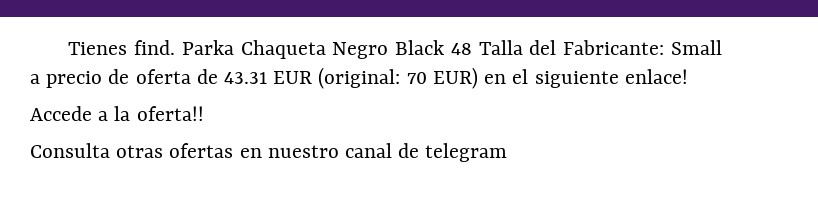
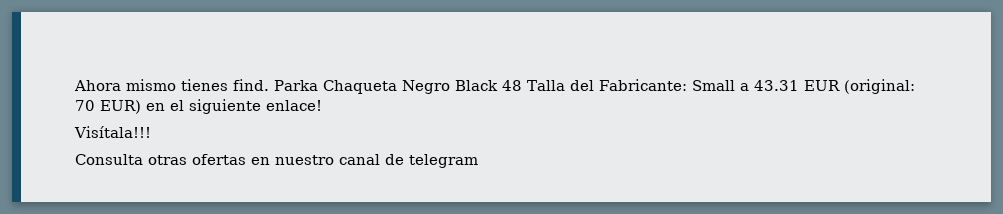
[68,42,128,55] Tienes -> [74,79,228,91] Ahora mismo tienes
[46,69,218,88] precio de oferta de -> (749, 87) none
[30,106,204,121] Accede a la oferta!! -> [74,126,151,138] Visítala!!!

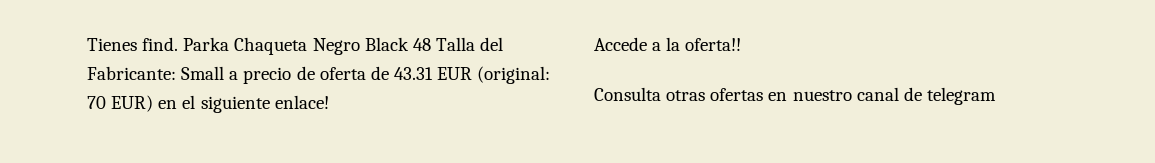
[74,79,228,91] Ahora mismo tienes -> [87,38,137,51] Tienes
(749, 87) none -> [243,66,389,84] precio de oferta de
[74,126,151,138] Visítala!!! -> [594,37,742,51] Accede a la oferta!!

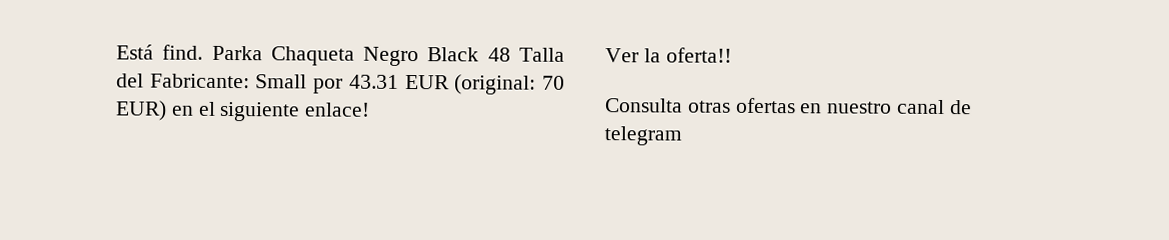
[87,38,137,51] Tienes -> [116,44,154,60] Está
[229,66,389,84] a precio de oferta de -> [313,78,344,94] por
[594,37,662,51] Accede a -> [605,48,639,63] Ver

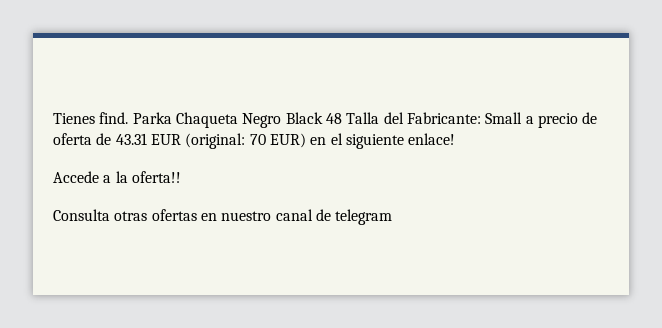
[116,44,154,60] Está -> [53,113,95,124] Tienes
[313,78,344,94] por -> [525,112,598,128] [53,133,112,145] a precio de oferta de
[605,48,639,63] Ver -> [53,171,112,183] Accede a

